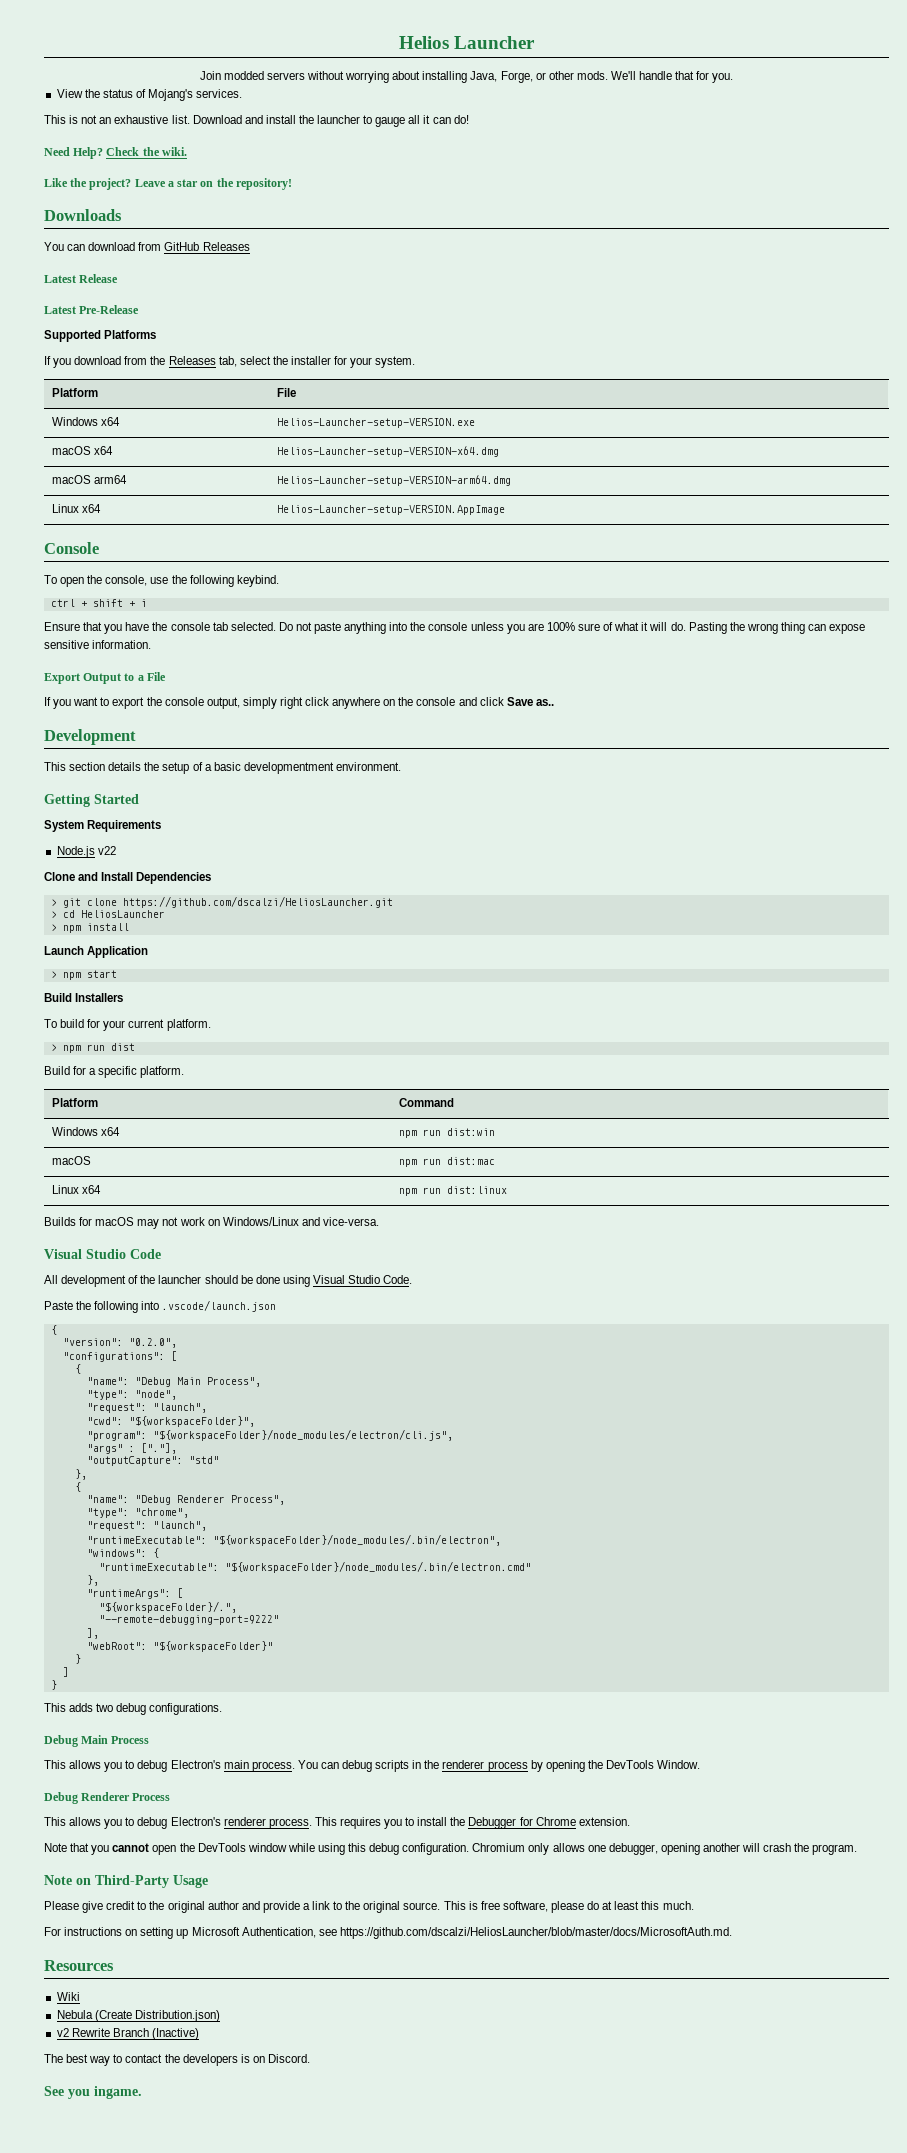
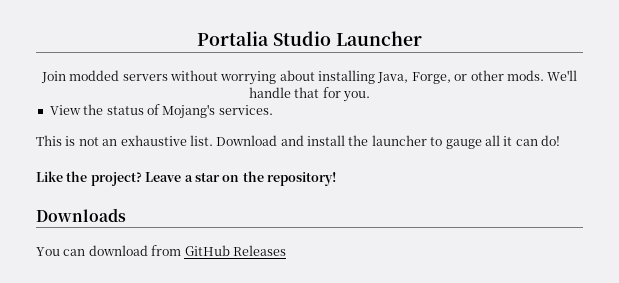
[398,36,449,49] Helios -> [197,31,331,46] Portalia Studio
[44,147,187,159] // Need Help? Check the wiki. -> (560, 140) none
[44,274,119,283] [44,305,140,314] [44,330,157,342] [44,356,416,368] [51,388,98,397] [276,388,296,397] [51,417,120,426] [276,418,475,428] [51,446,113,455] [276,446,499,457] [51,475,127,484] [276,475,511,486] [51,504,101,513] [276,505,505,515] [44,542,99,554] [44,575,279,587] [50,599,147,607] [44,622,866,634] [44,640,152,649] [44,672,166,684] [44,697,554,709] [44,729,136,745] [44,762,401,774] [44,794,139,807] [44,820,162,832] [56,846,116,858] [44,872,212,884] [50,896,393,908] [50,910,165,918] [50,923,129,933] [44,946,149,958] [50,970,117,980] [44,993,124,1002] [44,1019,211,1031] [50,1043,135,1053] [44,1066,185,1078] [51,1098,98,1107] [398,1098,454,1107] [51,1127,120,1136] [398,1128,495,1138] [51,1156,91,1165] [398,1157,495,1167] [51,1185,101,1194] [398,1186,507,1196] [44,1217,379,1229] [44,1249,161,1259] [44,1275,413,1287] [44,1300,277,1313] [50,1325,57,1335] [62,1338,177,1348] [62,1351,177,1362] [74,1364,81,1374] [86,1377,261,1387] [86,1390,177,1400] [86,1403,207,1413] [86,1416,255,1427] [86,1429,453,1441] [86,1443,177,1454] [86,1456,219,1466] [74,1469,87,1480] [74,1482,81,1492] [86,1495,285,1505] [86,1508,189,1518] [86,1521,207,1531] [86,1534,501,1546] [86,1548,159,1558] [98,1561,531,1573] [86,1575,99,1586] [86,1588,183,1599] [98,1601,237,1613] [98,1615,279,1625] [86,1628,99,1639] [86,1641,273,1652] [74,1654,81,1664] [62,1667,69,1677] [50,1680,57,1690] [44,1703,223,1715] [44,1735,150,1747] [44,1760,701,1772] [44,1792,171,1804] [44,1817,630,1829] [44,1843,858,1855] [44,1875,208,1888] [44,1901,694,1913] [44,1927,732,1939] [44,1960,114,1971] [56,1992,80,2001] [56,2010,220,2022] [56,2028,199,2040] [44,2054,310,2066] [44,2086,142,2099] // Latest Release // Latest Pre-Release // Supported Platforms // If you download from the Releases tab, select the installer for your system. // Platform | File // Windows x64 | Helios-Launcher-setup-VERSION.exe // macOS x64 | Helios-Launcher-setup-VERSION-x64.dmg // macOS arm64 | Helios-Launcher-setup-VERSION-arm64.dmg // Linux x64 | Helios-Launcher-setup-VERSION.AppImage // Console // To open the console, use the following keybind. // ctrl + shift + i // Ensure that you have the console tab selected. Do not paste anything into the console unless you are 100% sure of what it will do. Pasting the wrong thing can expose sensitive information. // Export Output to a File // If you want to export the console output, simply right click anywhere on the console and click Save as.. // Development // This section details the setup of a basic developmentment environment. // Getting Started // System Requirements // Node.js v22 // Clone and Install Dependencies // > git clone https://github.com/dscalzi/HeliosLauncher.git // > cd HeliosLauncher // > npm install // Launch Application // > npm start // Build Installers // To build for your current platform. // > npm run dist // Build for a specific platform. // Platform | Command // Windows x64 | npm run dist:win // macOS | npm run dist:mac // Linux x64 | npm run dist:linux // Builds for macOS may not work on Windows/Linux and vice-versa. // Visual Studio Code // All development of the launcher should be done using Visual Studio Code. // Paste the following into .vscode/launch.json // { // "version": "0.2.0", // "configurations": [ // { // "name": "Debug Main Process", // "type": "node", // "request": "launch", // "cwd": "${workspaceFolder}", // "program": "${workspaceFolder}/node_modules/electron/cli.js", // "args" : ["."], // "outputCapture": "std" // }, // { // "name": "Debug Renderer Process", // "type": "chrome", // "request": "launch", // "runtimeExecutable": "${workspaceFolder}/node_modules/.bin/electron", // "windows": { // "runtimeExecutable": "${workspaceFolder}/node_modules/.bin/electron.cmd" // }, // "runtimeArgs": [ // "${workspaceFolder}/.", // "--remote-debugging-port=9222" // ], // "webRoot": "${workspaceFolder}" // } // ] // } // This adds two debug configurations. // Debug Main Process // This allows you to debug Electron's main process. You can debug scripts in the renderer process by opening the DevTools Window. // Debug Renderer Process // This allows you to debug Electron's renderer process. This requires you to install the Debugger for Chrome extension. // Note that you cannot open the DevTools window while using this debug configuration. Chromium only allows one debugger, opening another will crash the program. // Note on Third-Party Usage // Please give credit to the original author and provide a link to the original source. This is free software, please do at least this much. // For instructions on setting up Microsoft Authentication, see https://github.com/dscalzi/HeliosLauncher/blob/master/docs/MicrosoftAuth.md. // Resources // Wiki // Nebula (Create Distribution.json) // v2 Rewrite Branch (Inactive) // The best way to contact the developers is on Discord. // See you ingame. -> (286, 250) none

